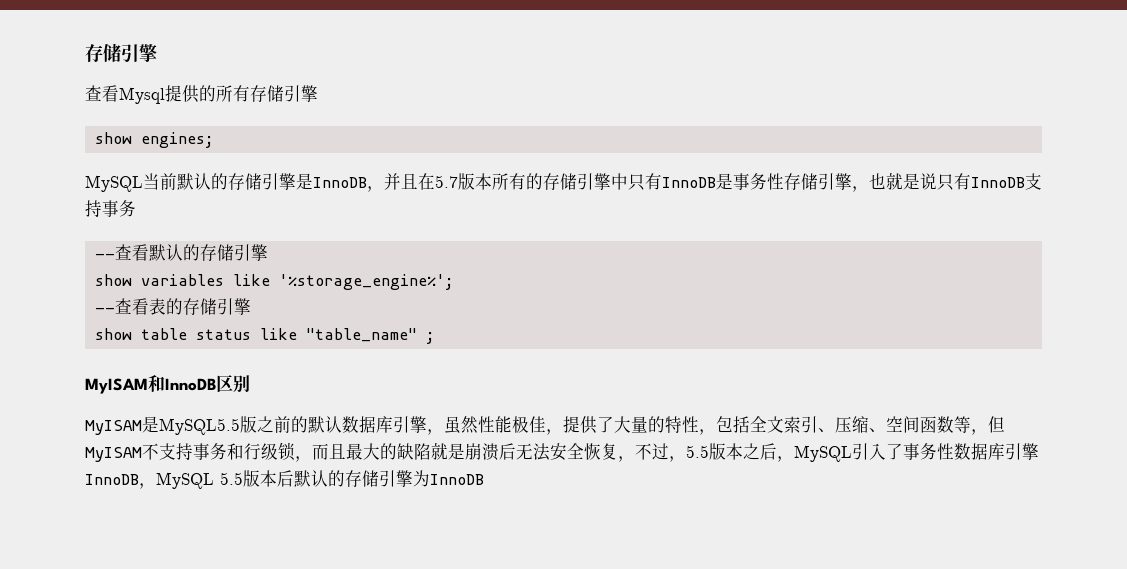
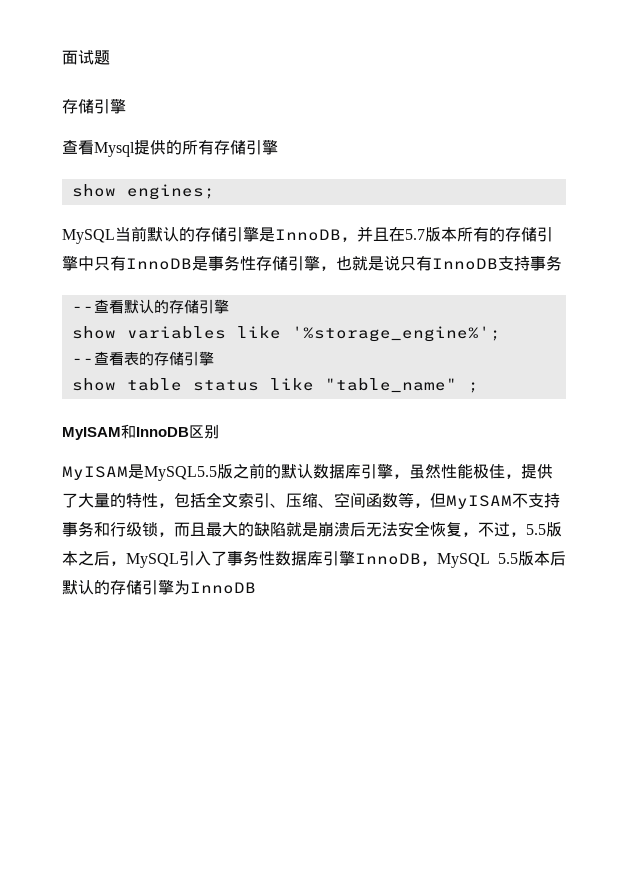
(85, 53) none -> [62,50,110,65] 面试题 //

